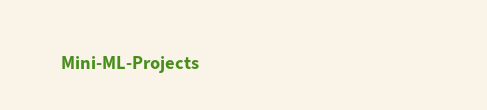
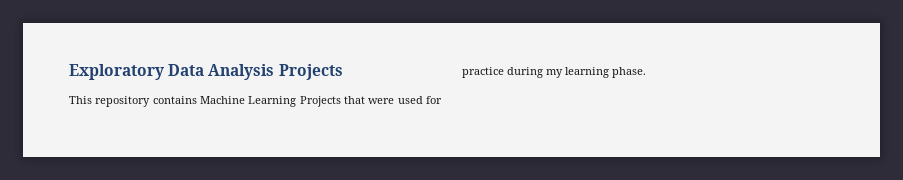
[61,56,199,73] Mini-ML-Projects -> [69,64,343,80] [69,96,442,107] [462,67,646,78] Exploratory Data Analysis Projects // This repository contains Machine Learning Projects that were used for practice during my learning phase.

